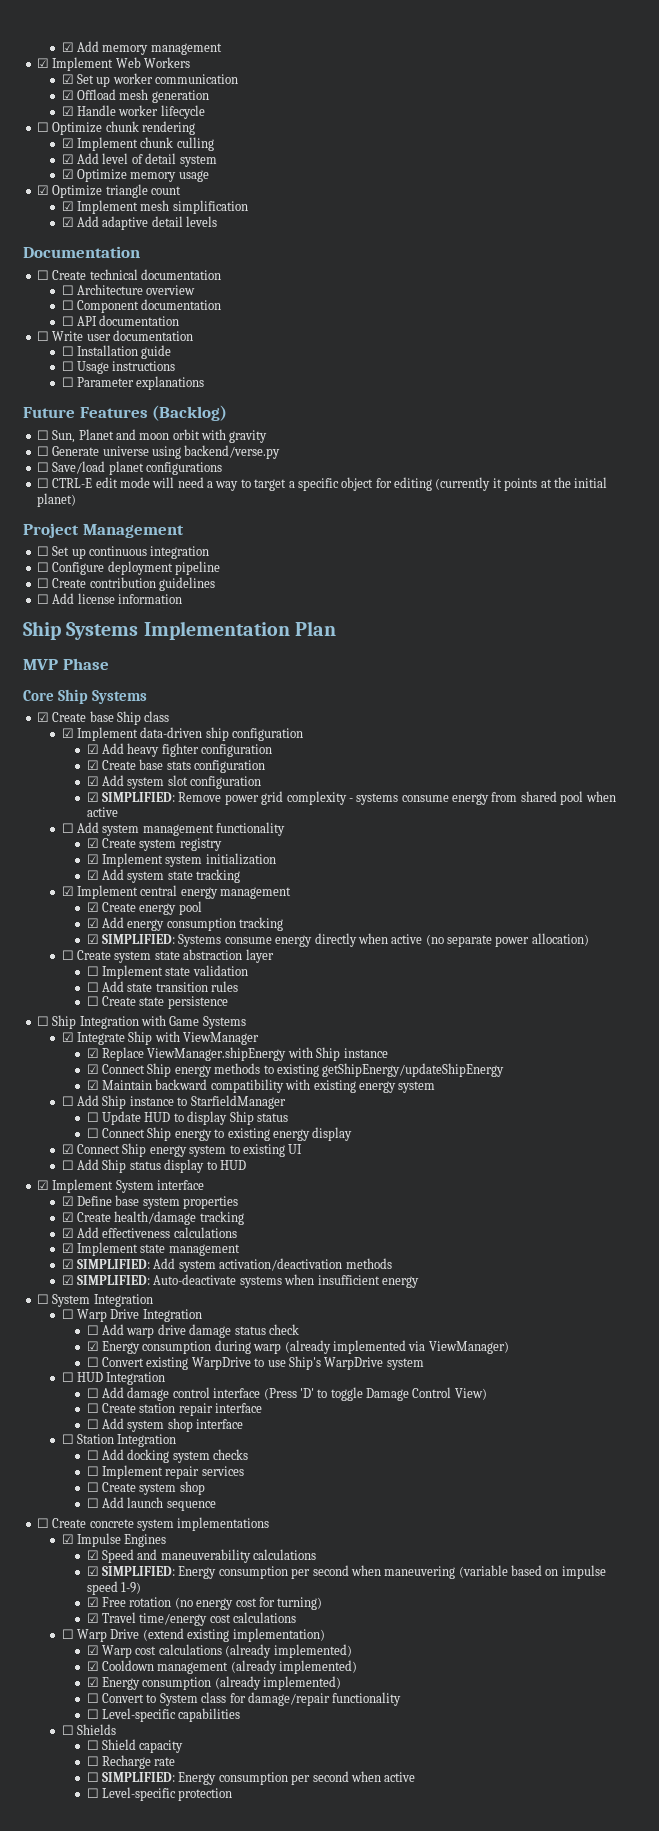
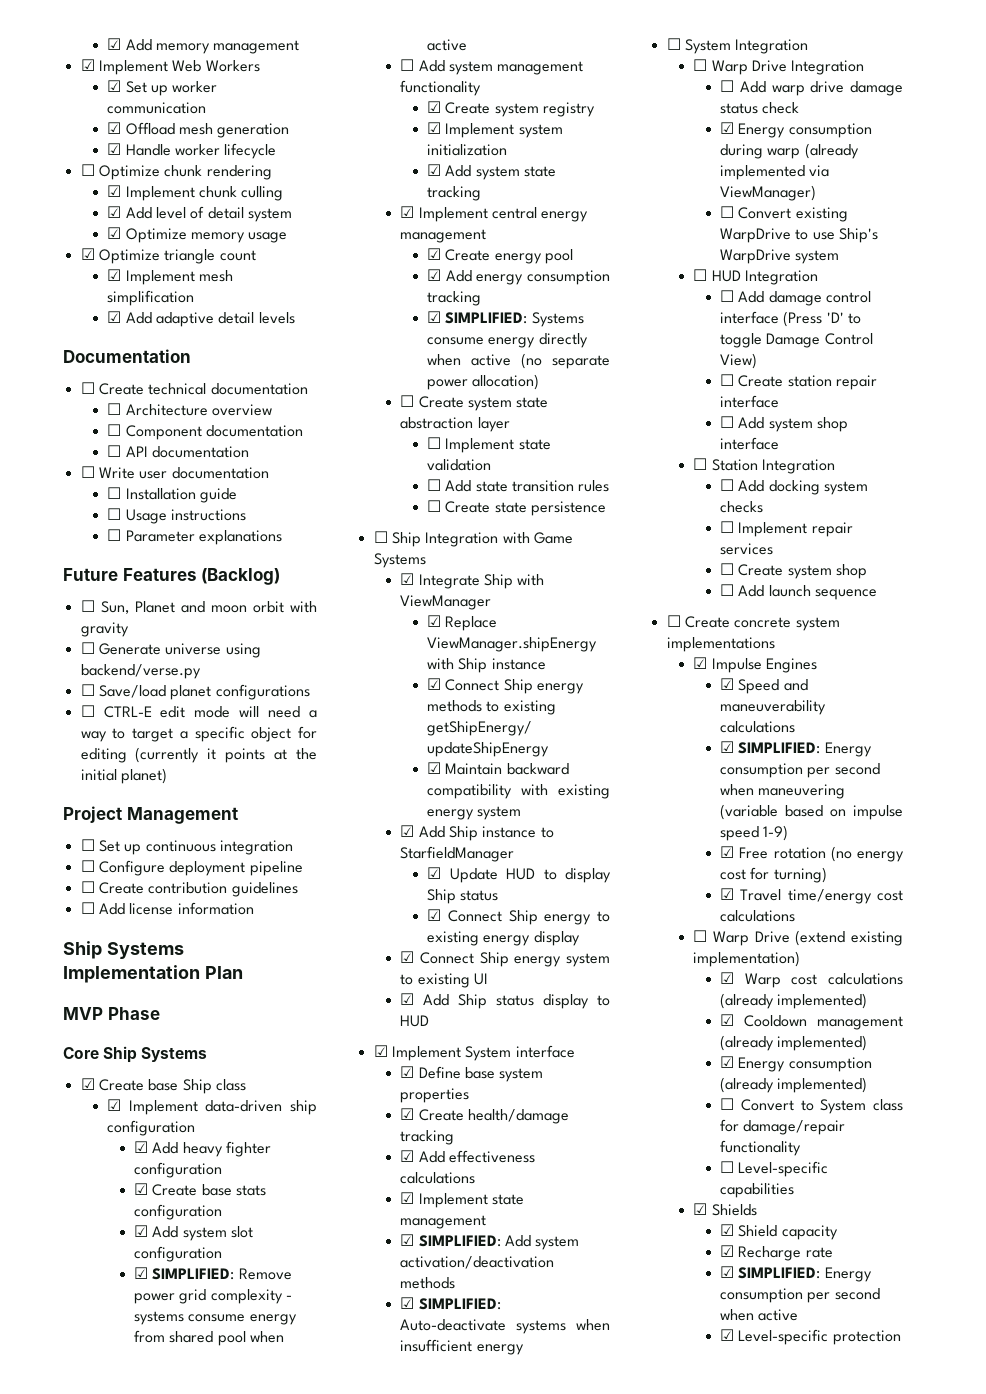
[61,1096,74,1106] ☐ -> [400,825,415,837] ☑
[86,1112,99,1122] ☐ -> [427,867,442,879] ☑
[86,1128,99,1138] ☐ -> [427,909,442,921] ☑
[61,1160,74,1170] ☐ -> [400,993,415,1005] ☑
[61,1725,74,1735] ☐ -> [693,1203,708,1215] ☑
[86,1740,99,1750] ☐ -> [720,1224,735,1236] ☑
[86,1756,99,1766] ☐ -> [720,1245,735,1257] ☑
[86,1772,99,1782] ☐ -> [720,1266,735,1278] ☑
[86,1788,99,1798] ☐ -> [720,1329,735,1341] ☑

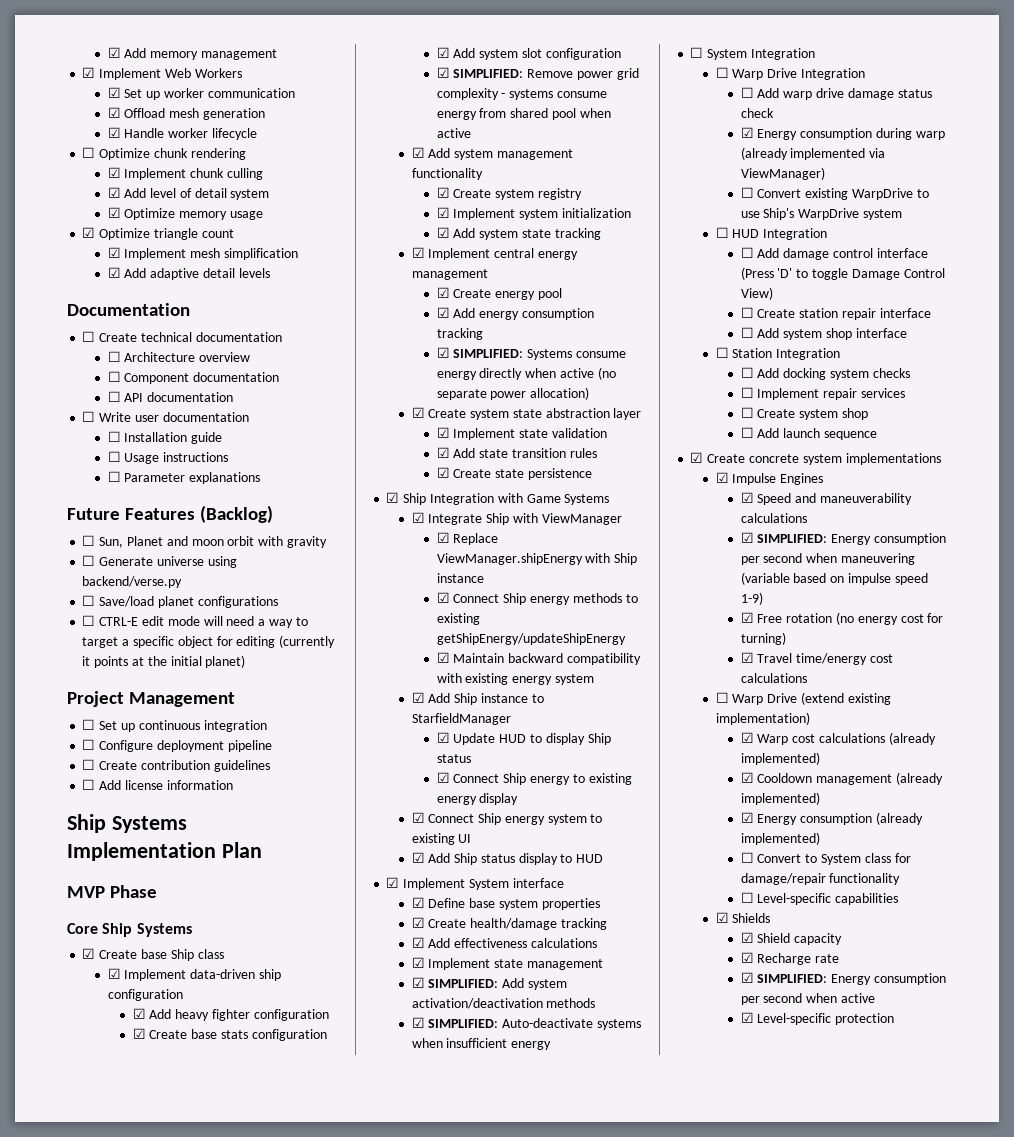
[400,59,415,71] ☐ -> [411,147,425,158] ☑
[400,395,415,407] ☐ -> [411,407,425,418] ☑
[427,437,442,449] ☐ -> [436,427,450,438] ☑
[427,479,442,491] ☐ -> [436,447,450,458] ☑
[427,500,442,512] ☐ -> [436,467,450,478] ☑
[373,531,388,543] ☐ -> [386,492,400,503] ☑
[666,615,681,627] ☐ -> [690,452,704,463] ☑

